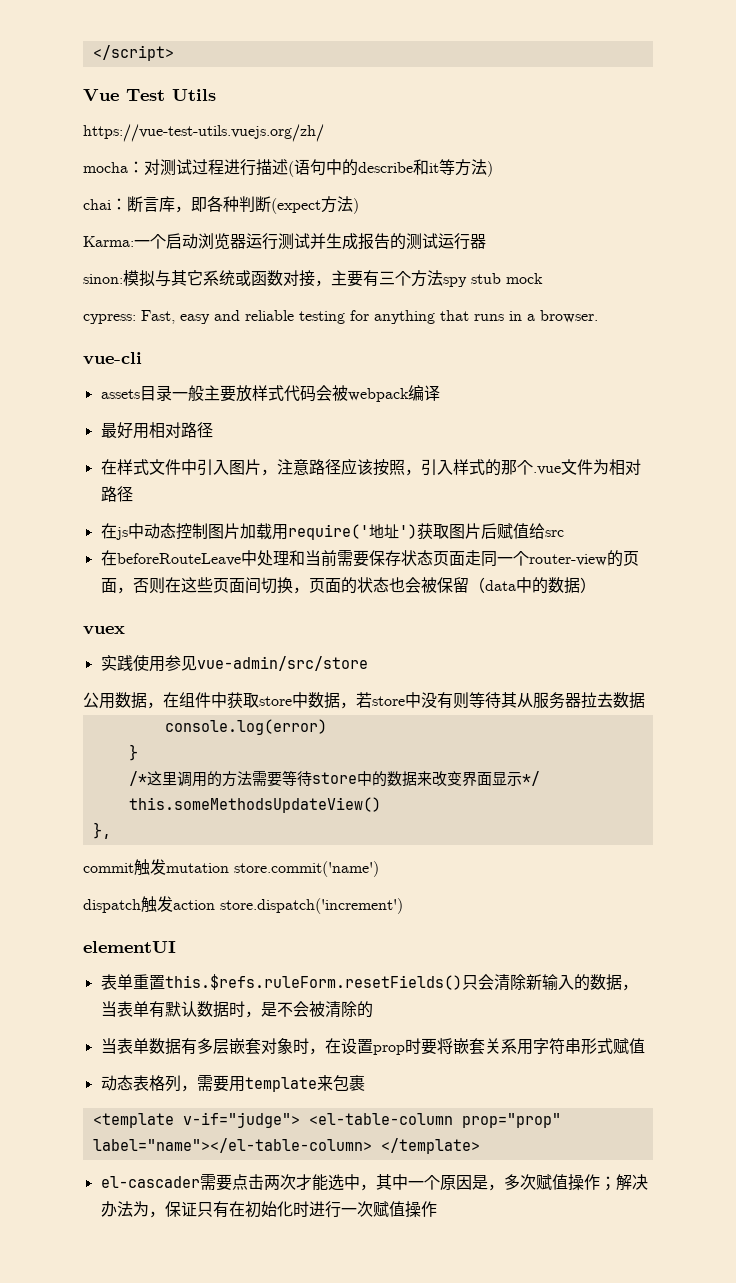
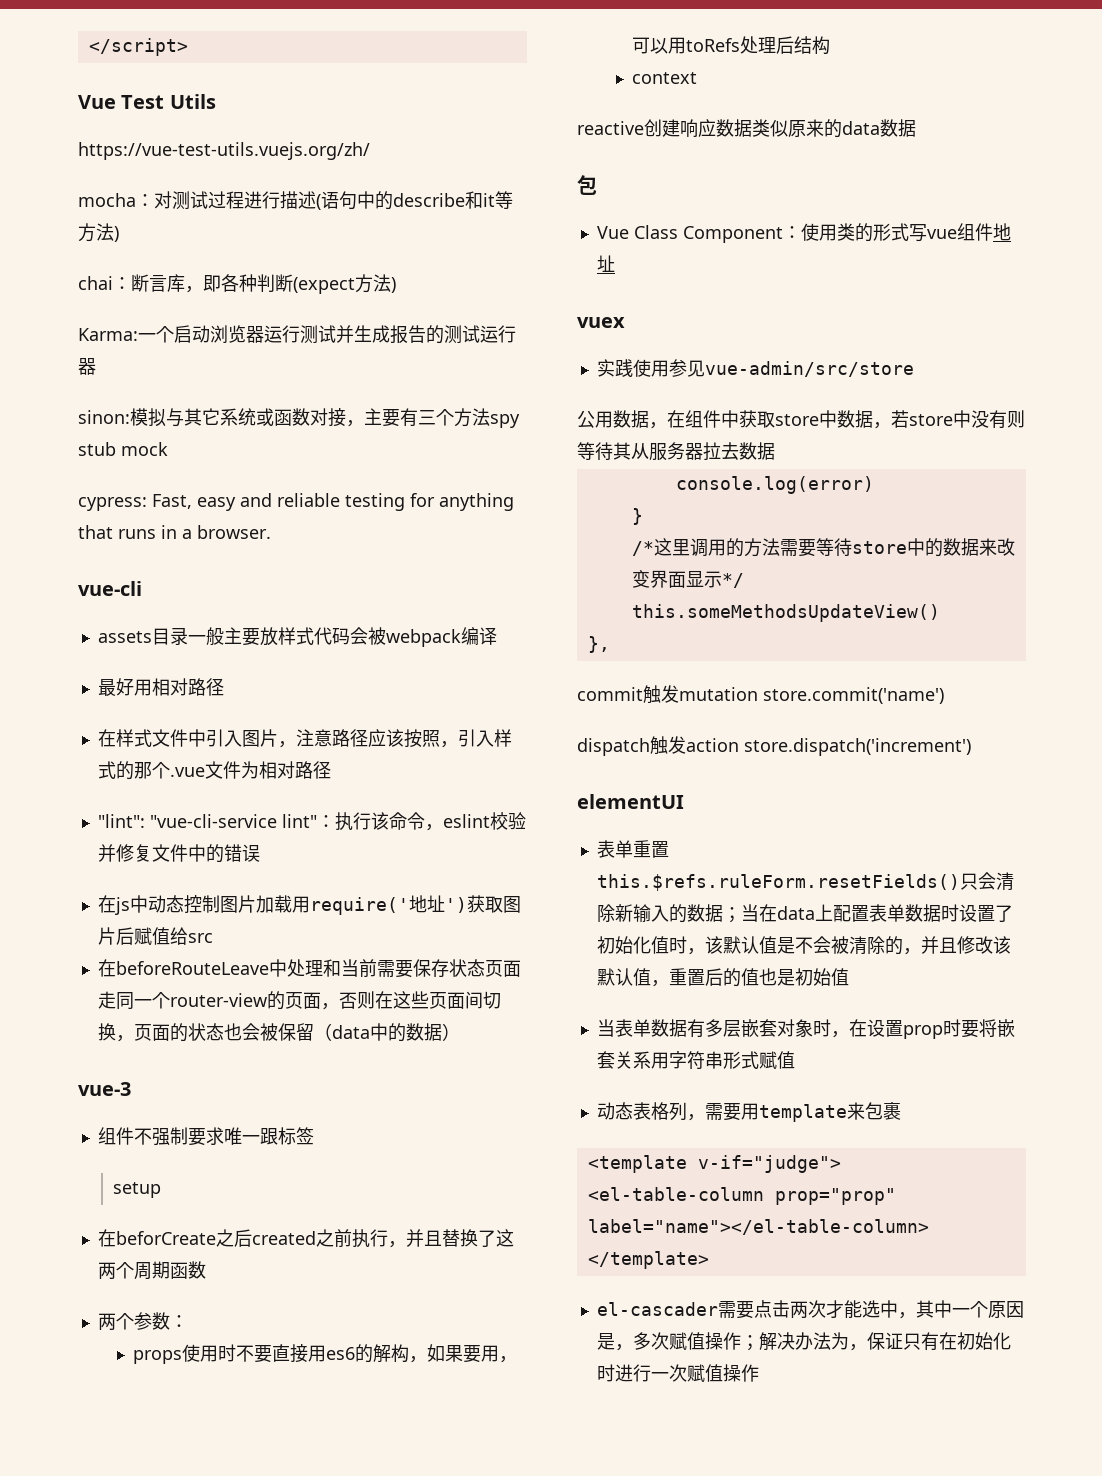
(133, 494) none -> [97,812,526,831] [97,844,260,863] // "lint": "vue-cli-service lint"：执行该命令，eslint校验并修复文件中的错误
(596, 585) none -> [78,1082,131,1096] [97,1127,314,1146] [113,1182,162,1198] [97,1229,514,1248] [97,1261,206,1280] [97,1312,188,1330] [133,1344,518,1364] [632,36,831,55] [632,72,698,84] [577,119,916,138] [577,175,597,195] [596,223,1011,243] [596,255,615,272] // vue-3 // 组件不强制要求唯一跟标签 // setup // 在beforCreate之后created之前执行，并且替换了这两个周期函数 // 两个参数： // props使用时不要直接用es6的解构，如果要用，可以用toRefs处理后结构 // context // reactive创建响应数据类似原来的data数据 // 包 // Vue Class Component：使用类的形式写vue组件地址
[621,984,638,991] [100,1001,373,1018] ，当表单有默认数据时，是不会被清除的 -> [722,904,1013,923] [596,936,1011,955] [596,968,849,987] ；当在data上配置表单数据时设置了初始化值时，该默认值是不会被清除的，并且修改该默认值，重置后的值也是初始值

